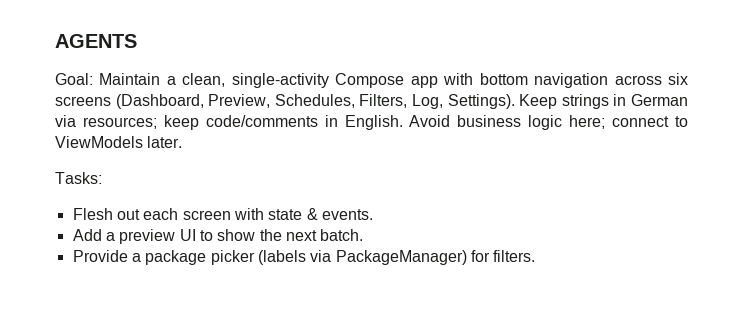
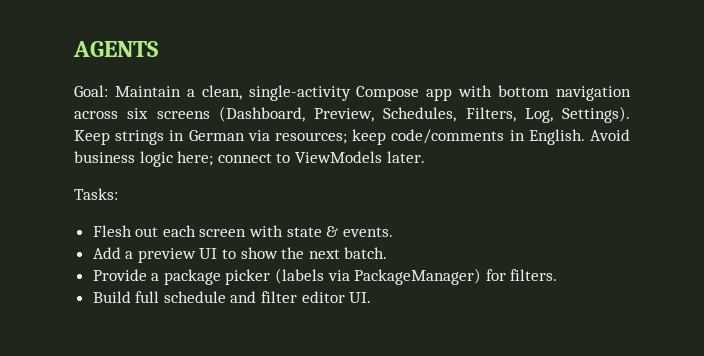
(536, 256) none -> [92,291,372,303] // Build full schedule and filter editor UI.

